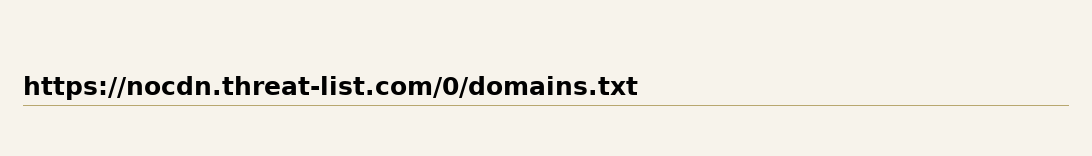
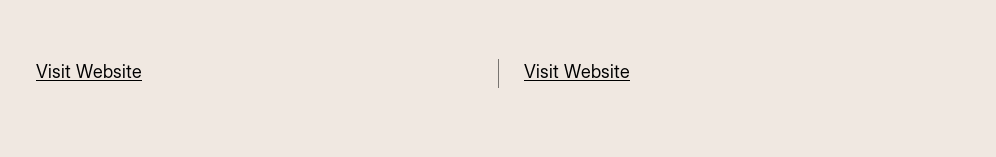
[23,76,638,100] https://nocdn.threat-list.com/0/domains.txt -> [36,64,142,78] [524,64,630,78] Visit Website // Visit Website

